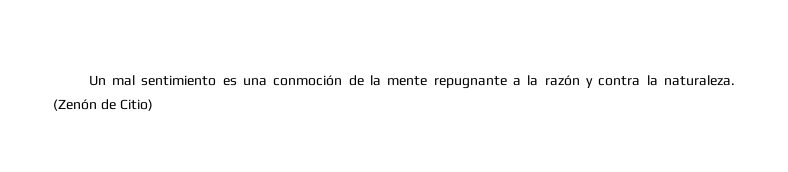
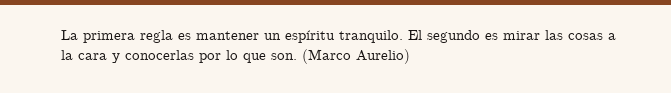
[88,75,736,89] [53,99,153,111] Un mal sentimiento es una conmoción de la mente repugnante a la razón y contra la naturaleza. (Zenón de Citio) -> [61,30,616,43] [61,49,410,64] La primera regla es mantener un espíritu tranquilo. El segundo es mirar las cosas a la cara y conocerlas por lo que son. (Marco Aurelio)

